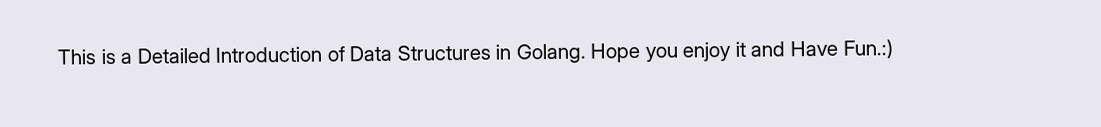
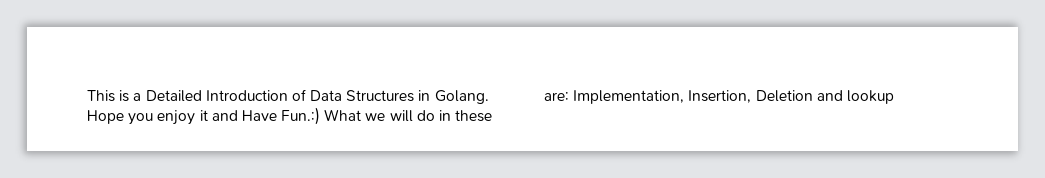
(893, 49) none -> [324,109,493,122] [544,90,894,104] What we will do in these are: Implementation, Insertion, Deletion and lookup

